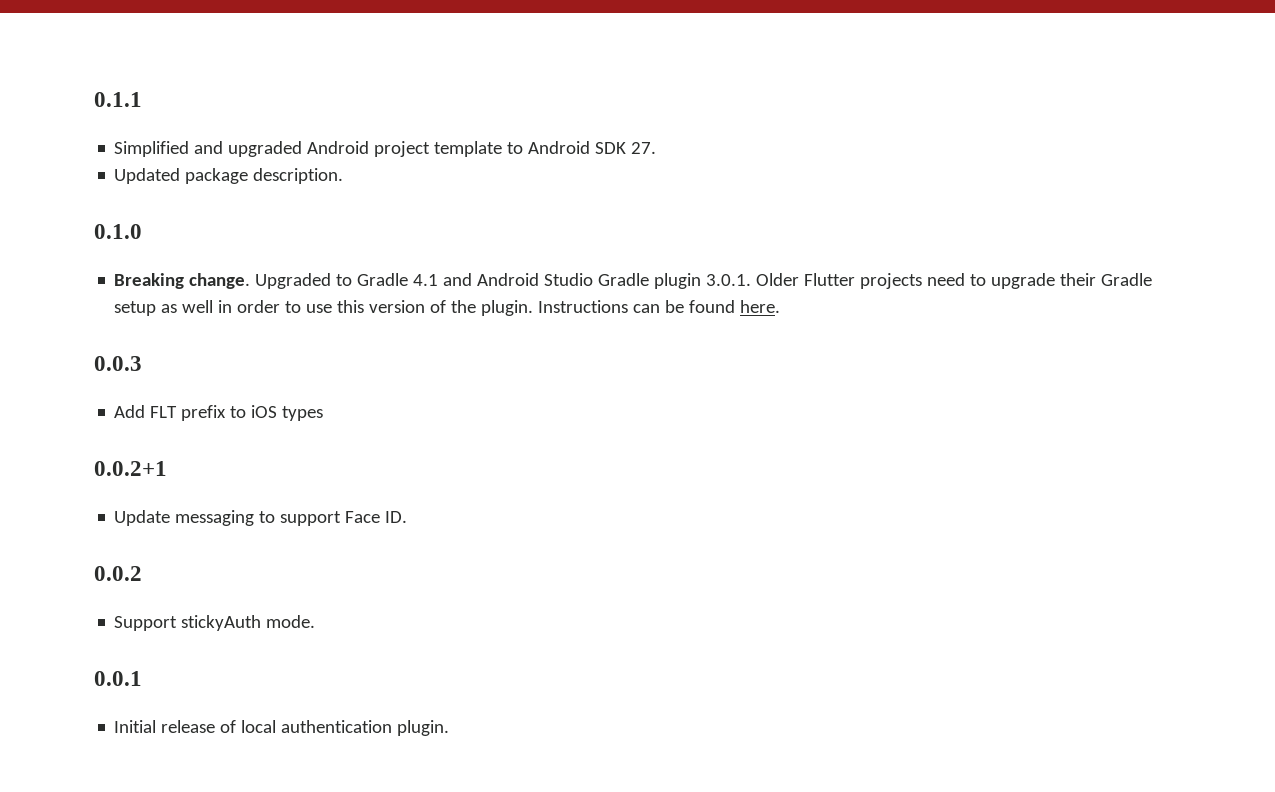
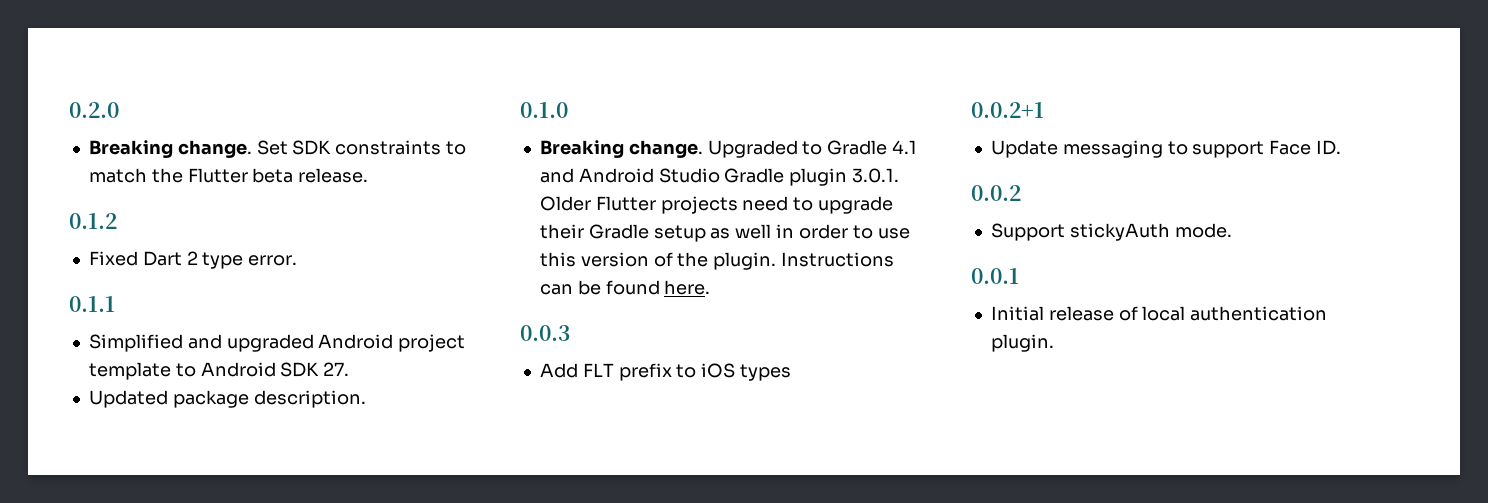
(94, 99) none -> [69,102,119,118] [88,140,467,158] [88,168,369,183] [69,213,117,229] [88,251,298,269] 0.2.0 // Breaking change. Set SDK constraints to match the Flutter beta release. // 0.1.2 // Fixed Dart 2 type error. //

